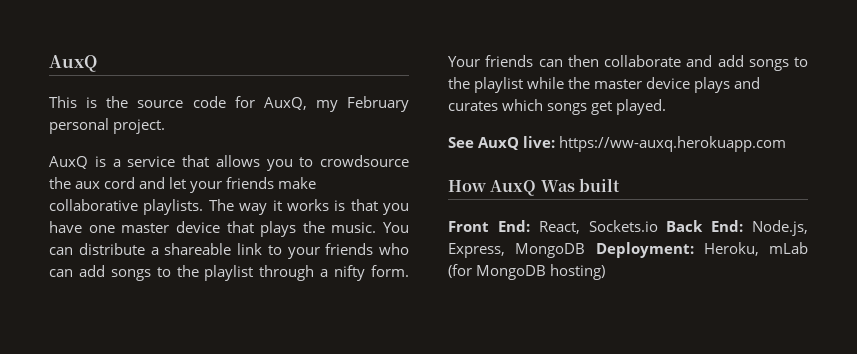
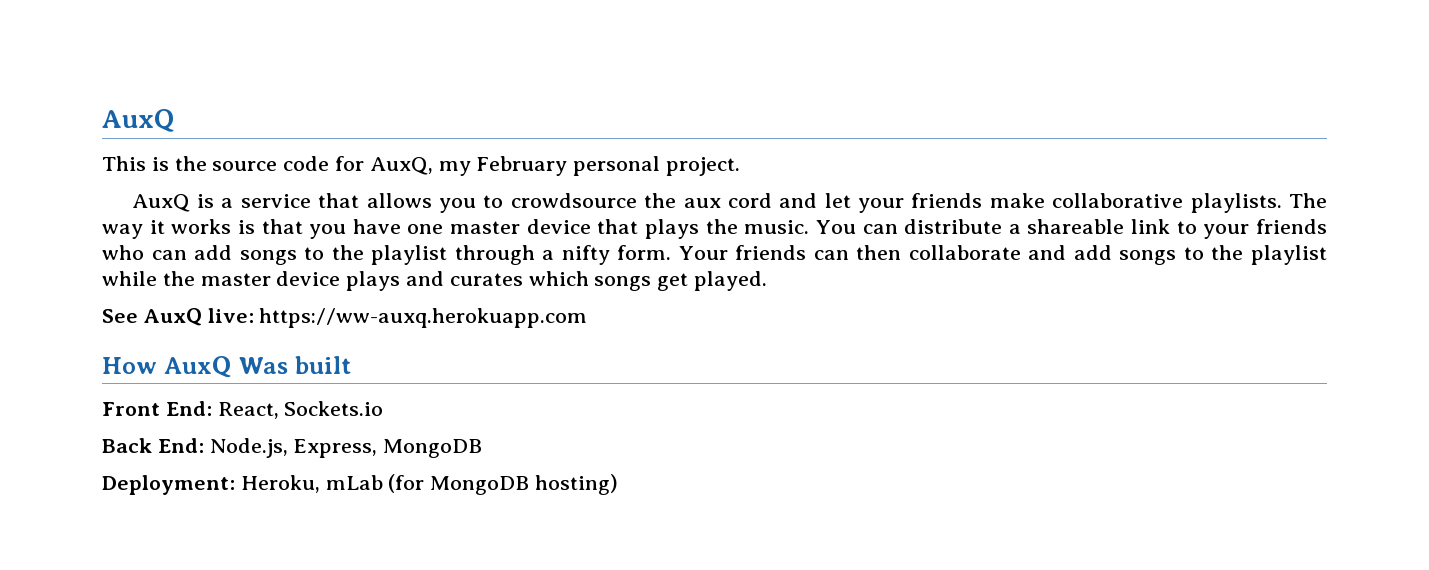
(658, 226) none -> (384, 408) //
(586, 250) none -> (483, 448) //

